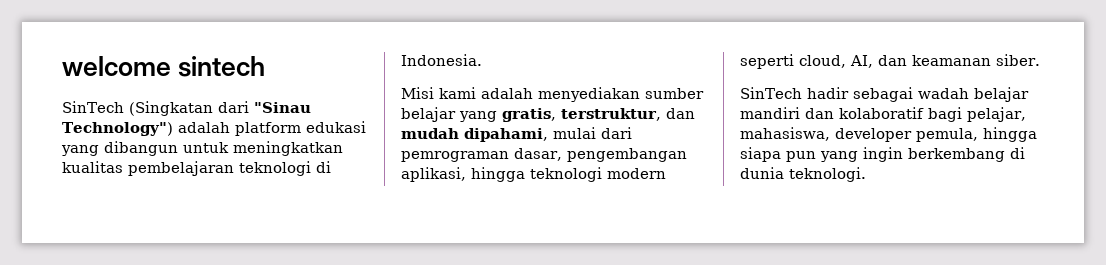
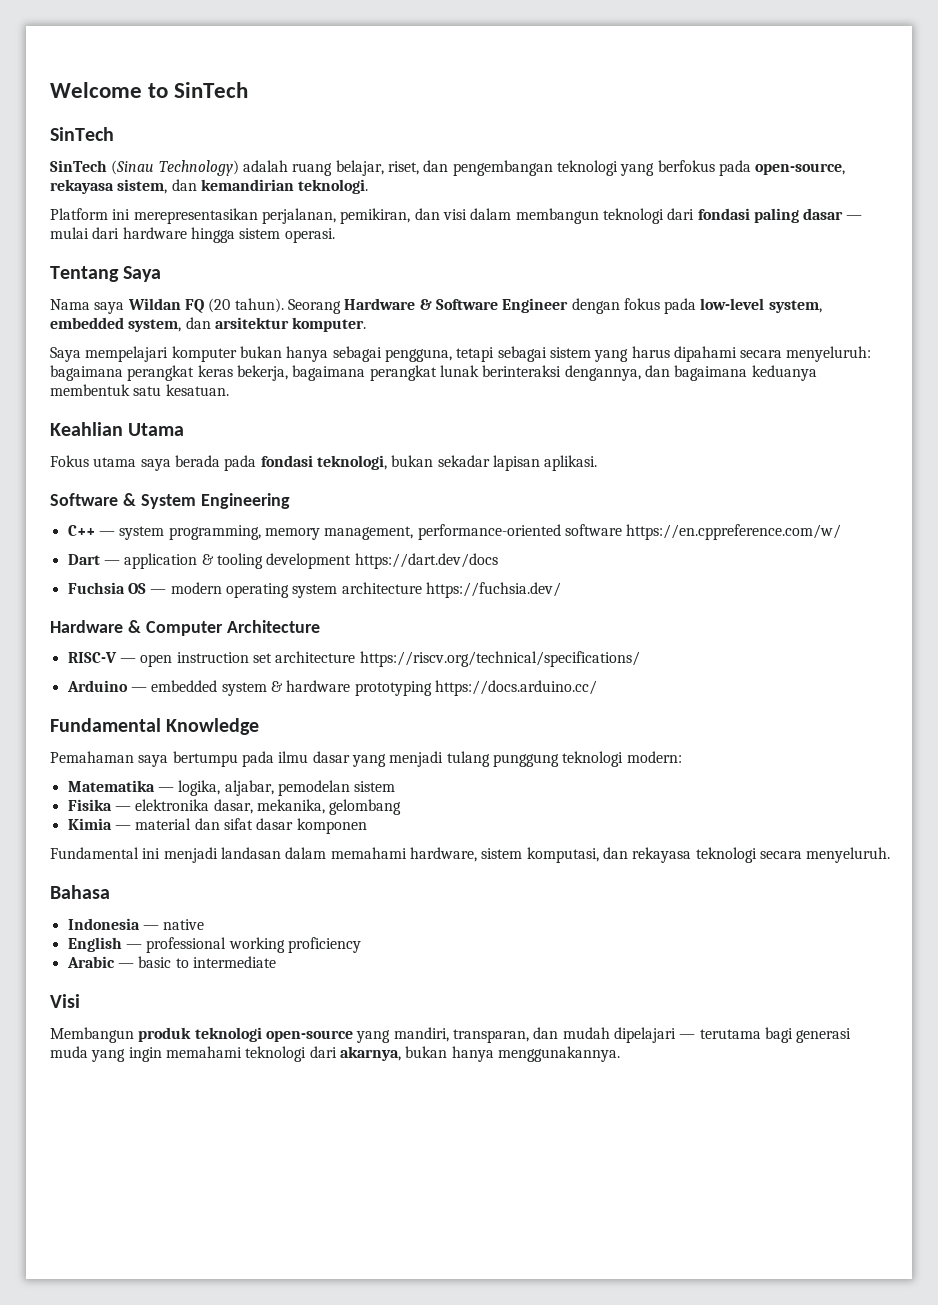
[62,56,266,77] [62,101,311,116] [62,121,366,136] [61,141,343,156] [62,161,331,176] [401,54,482,66] [401,87,704,102] [401,107,695,122] [401,127,632,142] [401,148,687,162] [401,167,666,182] [740,54,1040,69] [740,87,1029,102] [740,107,1026,122] [740,127,1037,142] [740,147,1025,162] [740,167,866,182] welcome sintech // SinTech (Singkatan dari "Sinau Technology") adalah platform edukasi yang dibangun untuk meningkatkan kualitas pembelajaran teknologi di Indonesia. // Misi kami adalah menyediakan sumber belajar yang gratis, terstruktur, dan mudah dipahami, mulai dari pemrograman dasar, pengembangan aplikasi, hingga teknologi modern seperti cloud, AI, dan keamanan siber. // SinTech hadir sebagai wadah belajar mandiri dan kolaboratif bagi pelajar, mahasiswa, developer pemula, hingga siapa pun yang ingin berkembang di dunia teknologi. -> [50,82,249,98] [50,127,114,141] [50,160,846,176] [50,179,369,194] [50,208,863,224] [50,227,335,243] [50,266,162,282] [50,298,822,314] [50,317,367,332] [50,346,872,362] [50,365,817,381] [50,384,229,396] [50,422,185,436] [50,455,598,471] [50,493,290,509] [67,524,842,540] [67,553,498,569] [67,582,561,598] [50,620,320,636] [67,651,640,667] [66,680,597,696] [50,718,260,735] [50,751,682,767] [67,780,396,796] [67,799,402,815] [67,818,367,834] [50,847,891,863] [50,885,110,899] [67,918,205,930] [67,937,361,953] [66,956,276,968] [50,994,80,1008] [50,1027,852,1043] [50,1046,620,1062] Welcome to SinTech // SinTech // SinTech (Sinau Technology) adalah ruang belajar, riset, dan pengembangan teknologi yang berfokus pada open-source, rekayasa sistem, dan kemandirian teknologi. // Platform ini merepresentasikan perjalanan, pemikiran, dan visi dalam membangun teknologi dari fondasi paling dasar — mulai dari hardware hingga sistem operasi. // Tentang Saya // Nama saya Wildan FQ (20 tahun). Seorang Hardware & Software Engineer dengan fokus pada low-level system, embedded system, dan arsitektur komputer. // Saya mempelajari komputer bukan hanya sebagai pengguna, tetapi sebagai sistem yang harus dipahami secara menyeluruh: bagaimana perangkat keras bekerja, bagaimana perangkat lunak berinteraksi dengannya, dan bagaimana keduanya membentuk satu kesatuan. // Keahlian Utama // Fokus utama saya berada pada fondasi teknologi, bukan sekadar lapisan aplikasi. // Software & System Engineering // C++ — system programming, memory management, performance-oriented software https://en.cppreference.com/w/ // Dart — application & tooling development https://dart.dev/docs // Fuchsia OS — modern operating system architecture https://fuchsia.dev/ // Hardware & Computer Architecture // RISC-V — open instruction set architecture https://riscv.org/technical/specifications/ // Arduino — embedded system & hardware prototyping https://docs.arduino.cc/ // Fundamental Knowledge // Pemahaman saya bertumpu pada ilmu dasar yang menjadi tulang punggung teknologi modern: // Matematika — logika, aljabar, pemodelan sistem // Fisika — elektronika dasar, mekanika, gelombang // Kimia — material dan sifat dasar komponen // Fundamental ini menjadi landasan dalam memahami hardware, sistem komputasi, dan rekayasa teknologi secara menyeluruh. // Bahasa // Indonesia — native // English — professional working proficiency // Arabic — basic to intermediate // Visi // Membangun produk teknologi open-source yang mandiri, transparan, dan mudah dipelajari — terutama bagi generasi muda yang ingin memahami teknologi dari akarnya, bukan hanya menggunakannya.

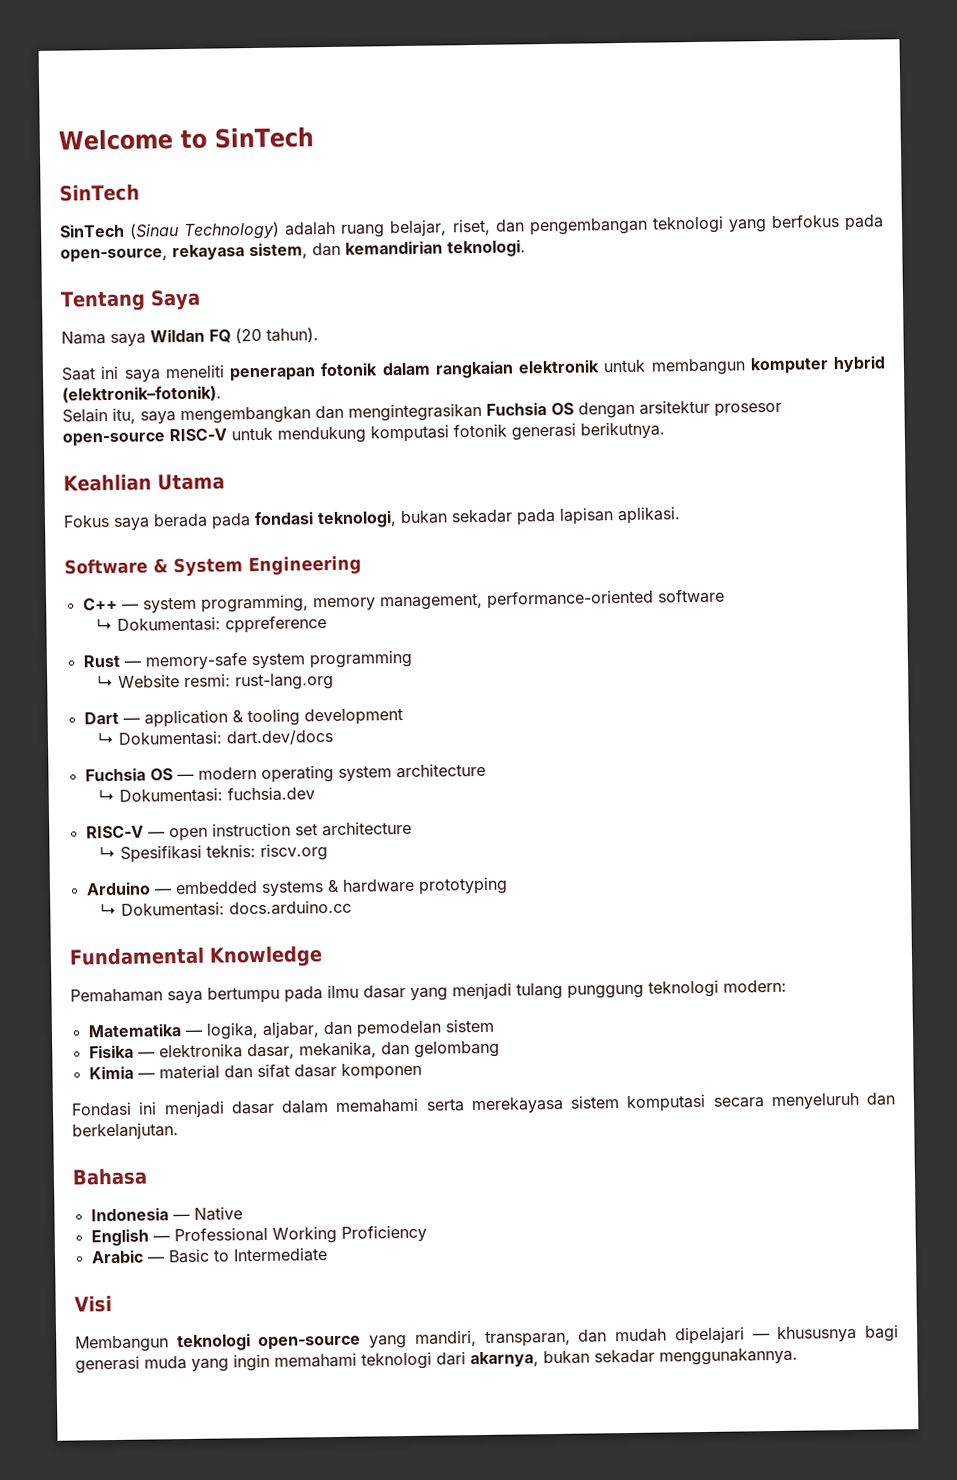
[50,208,863,224] [50,227,335,243] // Platform ini merepresentasikan perjalanan, pemikiran, dan visi dalam membangun teknologi dari fondasi paling dasar — mulai dari hardware hingga sistem operasi. -> (526, 248) none
[287,298,822,314] [50,317,367,332] [50,346,872,362] [50,365,817,381] [50,384,229,396] Seorang Hardware & Software Engineer dengan fokus pada low-level system, embedded system, dan arsitektur komputer. // Saya mempelajari komputer bukan hanya sebagai pengguna, tetapi sebagai sistem yang harus dipahami secara menyeluruh: bagaimana perangkat keras bekerja, bagaimana perangkat lunak berinteraksi dengannya, dan bagaimana keduanya membentuk satu kesatuan. -> [61,355,886,383] [62,385,222,403] [62,399,782,425] [62,421,665,447] // Saat ini saya meneliti penerapan fotonik dalam rangkaian elektronik untuk membangun komputer hybrid (elektronik–fotonik). // Selain itu, saya mengembangkan dan mengintegrasikan Fuchsia OS dengan arsitektur prosesor open-source RISC-V untuk mendukung komputasi fotonik generasi berikutnya.
[93,457,137,467] utama -> (110, 521) none
(490, 461) none -> [516,508,556,526] pada
[626,524,842,540] https://en.cppreference.com/w/ -> [96,615,328,634] [82,649,412,671] [97,672,335,691] // ↳ Dokumentasi: cppreference // Rust — memory-safe system programming // ↳ Website resmi: rust-lang.org
[354,553,498,569] https://dart.dev/docs -> [97,729,335,746] // ↳ Dokumentasi: dart.dev/docs
[425,582,561,598] [50,620,320,636] https://fuchsia.dev/ // Hardware & Computer Architecture -> [98,786,316,803] // ↳ Dokumentasi: fuchsia.dev
[359,651,640,667] https://riscv.org/technical/specifications/ -> [99,843,329,863] // ↳ Spesifikasi teknis: riscv.org
[221,682,267,696] system -> [260,880,324,897] systems
[434,680,597,696] https://docs.arduino.cc/ -> [100,899,353,917] // ↳ Dokumentasi: docs.arduino.cc
(274, 788) none -> [322,1021,353,1036] dan
(325, 806) none -> [380,1041,410,1056] dan
[50,847,139,859] Fundamental -> [71,1101,132,1117] Fondasi
[220,847,281,859] landasan -> [230,1100,275,1115] dasar
[409,847,891,863] hardware, sistem komputasi, dan rekayasa teknologi secara menyeluruh. -> [425,1092,896,1115] [72,1122,179,1141] serta merekayasa sistem komputasi secara menyeluruh dan berkelanjutan.
[163,919,205,930] native -> [193,1206,243,1221] Native
[146,937,361,953] professional working proficiency -> [173,1224,427,1244] Professional Working Proficiency
[138,956,276,968] basic to intermediate -> [167,1247,328,1264] Basic to Intermediate
[138,1027,192,1042] produk -> (169, 1344) none
[699,1029,761,1039] terutama -> [777,1325,858,1343] khususnya
[451,1046,494,1062] hanya -> [594,1349,655,1364] sekadar

